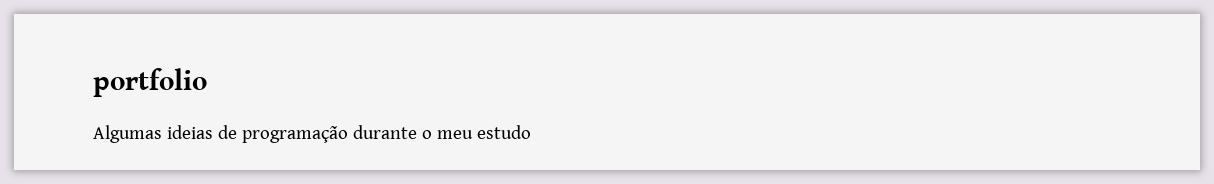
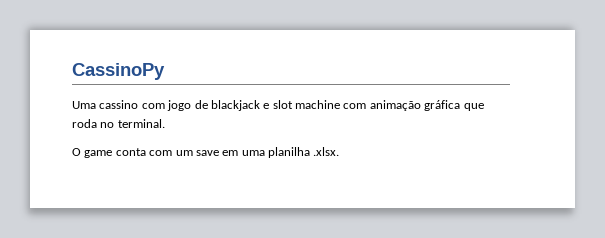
[93,68,207,97] [93,125,531,143] portfolio // Algumas ideias de programação durante o meu estudo -> [72,63,165,80] [72,100,484,111] [72,119,165,128] [72,147,340,158] CassinoPy // Uma cassino com jogo de blackjack e slot machine com animação gráfica que roda no terminal. // O game conta com um save em uma planilha .xlsx.

